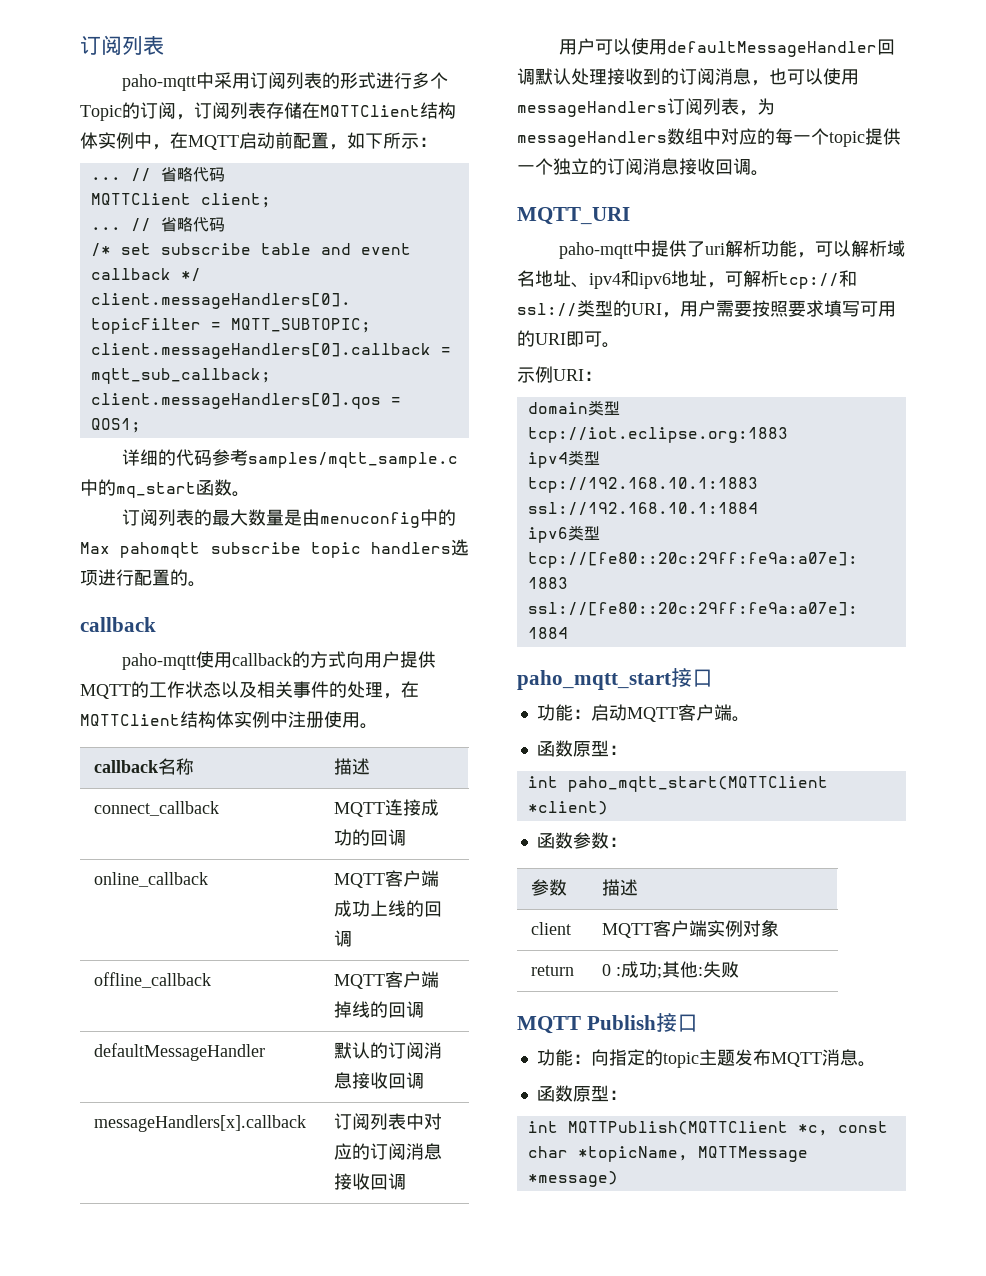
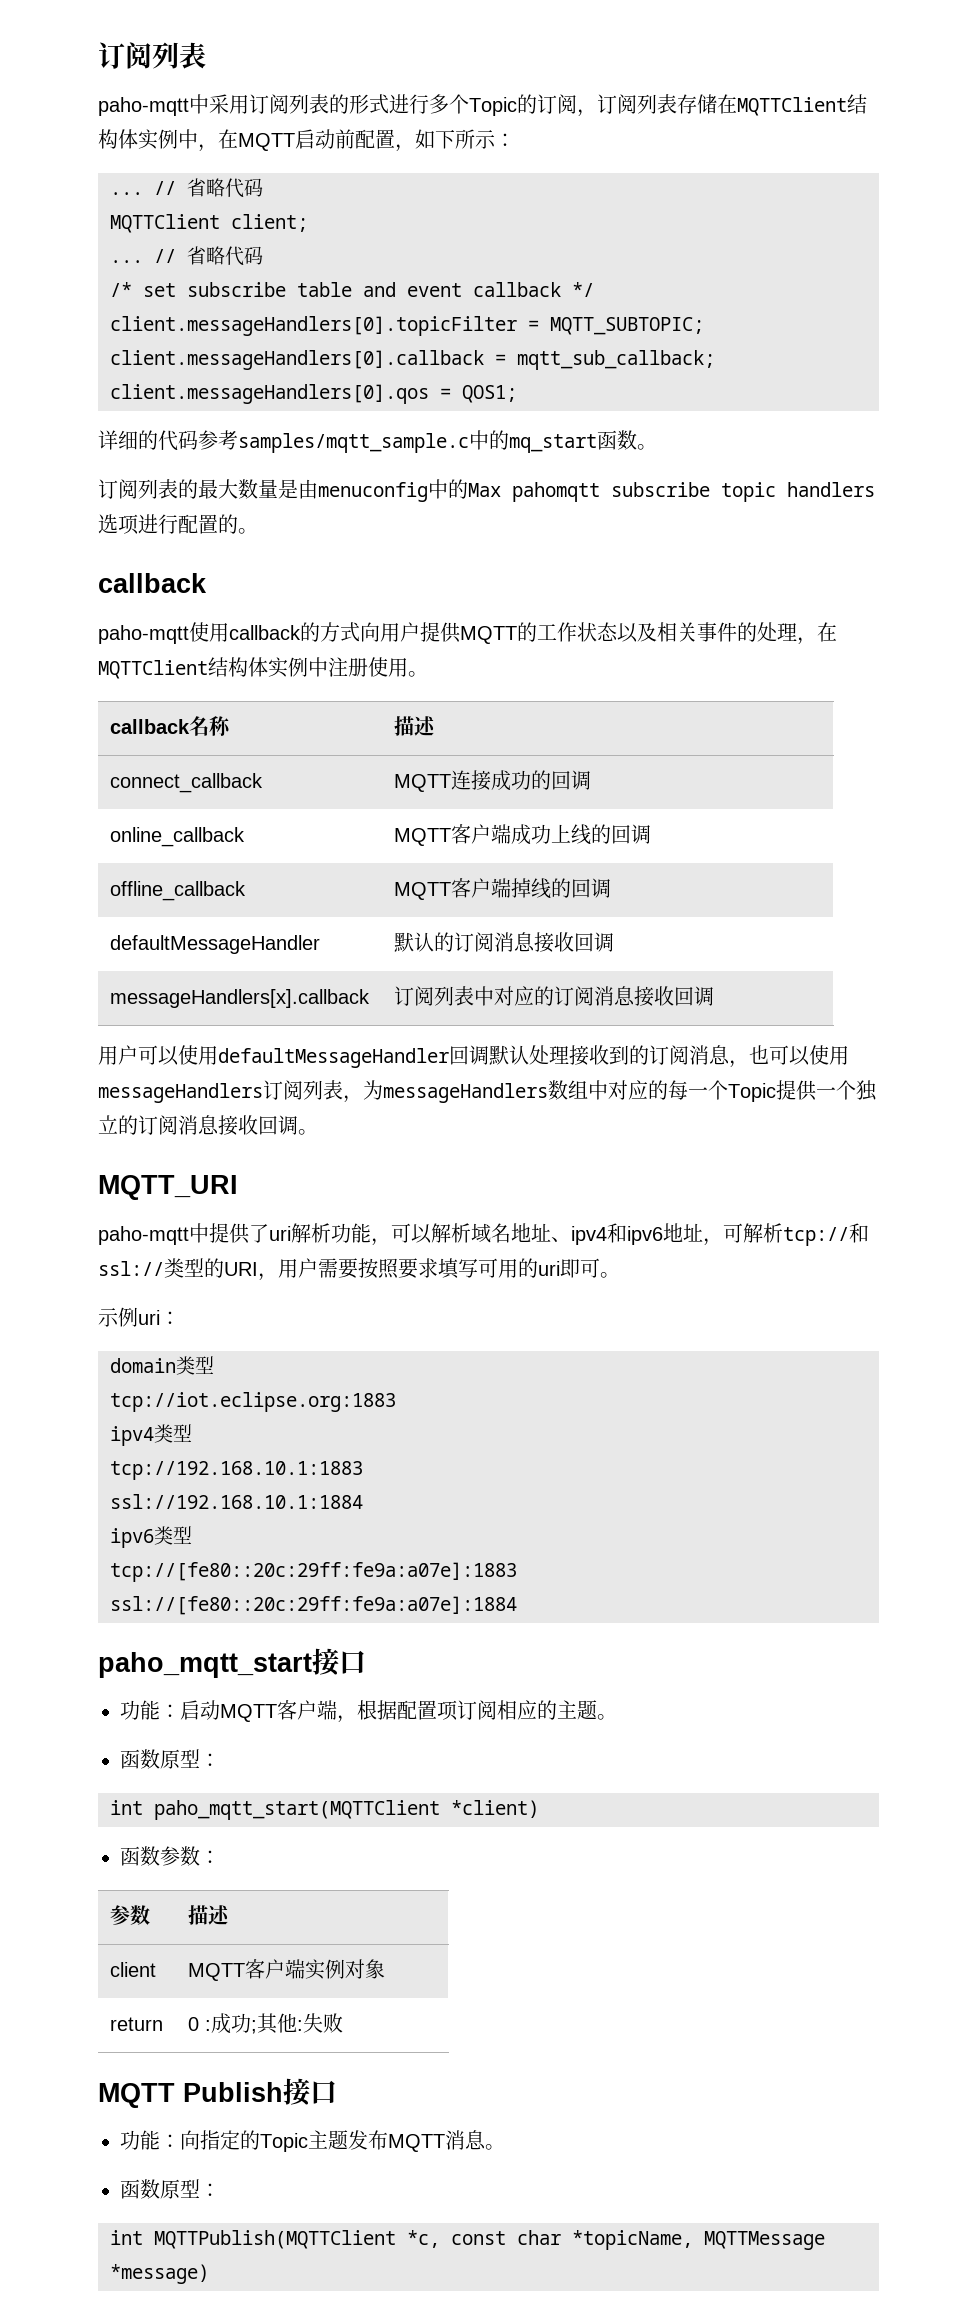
[829,131,865,147] topic -> [728,1083,776,1102] Topic
[535,333,566,345] URI -> [538,1261,560,1276] uri
[553,369,584,381] URI -> [138,1310,160,1325] uri
(732, 712) none -> [337,1700,597,1723] ，根据配置项订阅相应的主题
[662,1052,699,1068] topic -> [260,2133,308,2152] Topic

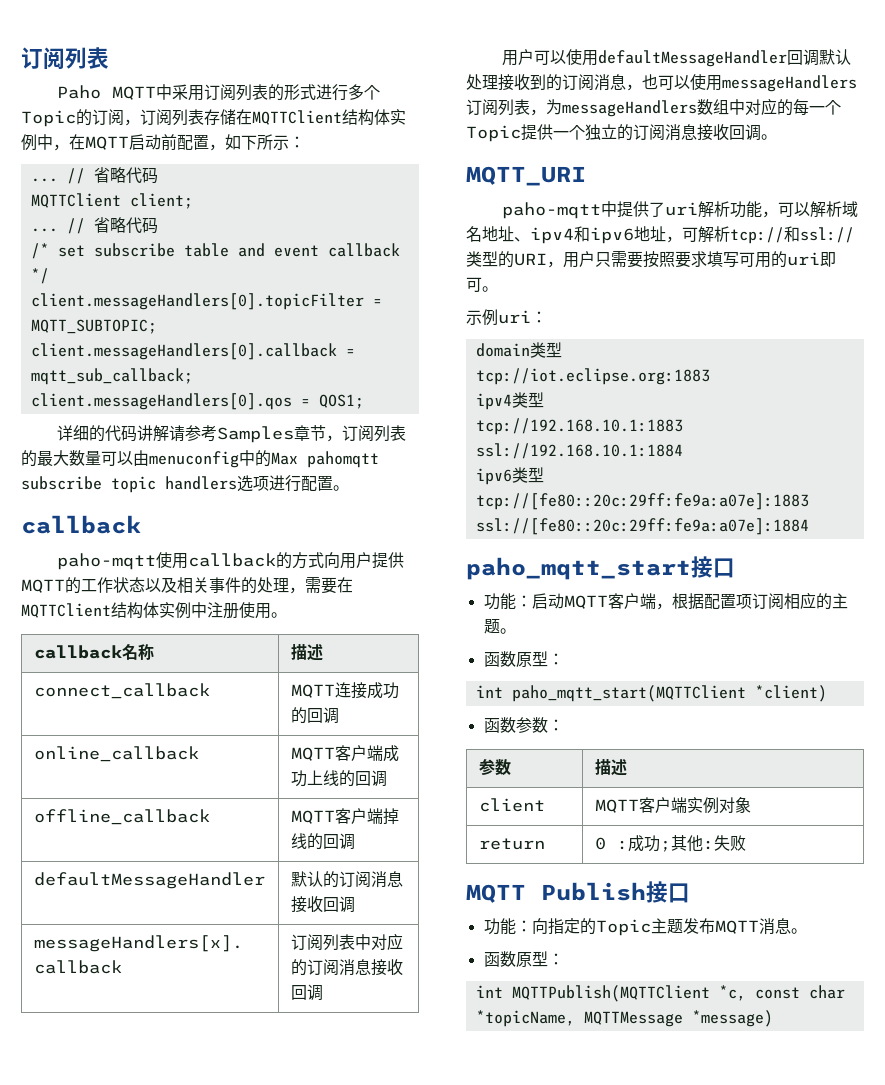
[98,97,189,116] paho-mqtt -> [56,85,156,100] Paho MQTT
[198,430,657,453] 参考samples/mqtt_sample.c中的mq_start函数。 // -> [136,425,342,443] 讲解请参考Samples章节，
[278,479,298,499] 是 -> [101,451,133,466] 可以
[218,514,238,534] 的 -> (333, 483) none
(817, 641) none -> [305,577,337,594] 需要
(318, 1268) none -> [595,252,611,267] 只

